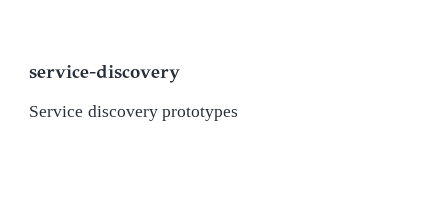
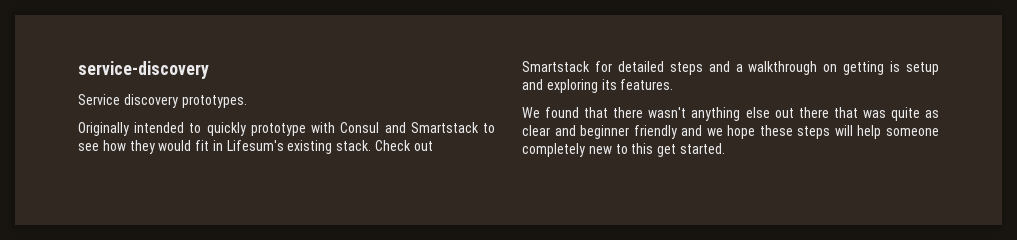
[162,107,239,121] prototypes -> [181,95,247,108] [78,122,496,136] [78,140,433,154] [522,61,939,75] [522,79,674,93] [522,107,939,121] [522,125,939,139] [522,143,725,157] prototypes. // Originally intended to quickly prototype with Consul and Smartstack to see how they would fit in Lifesum's existing stack. Check out Smartstack for detailed steps and a walkthrough on getting is setup and exploring its features. // We found that there wasn't anything else out there that was quite as clear and beginner friendly and we hope these steps will help someone completely new to this get started.

